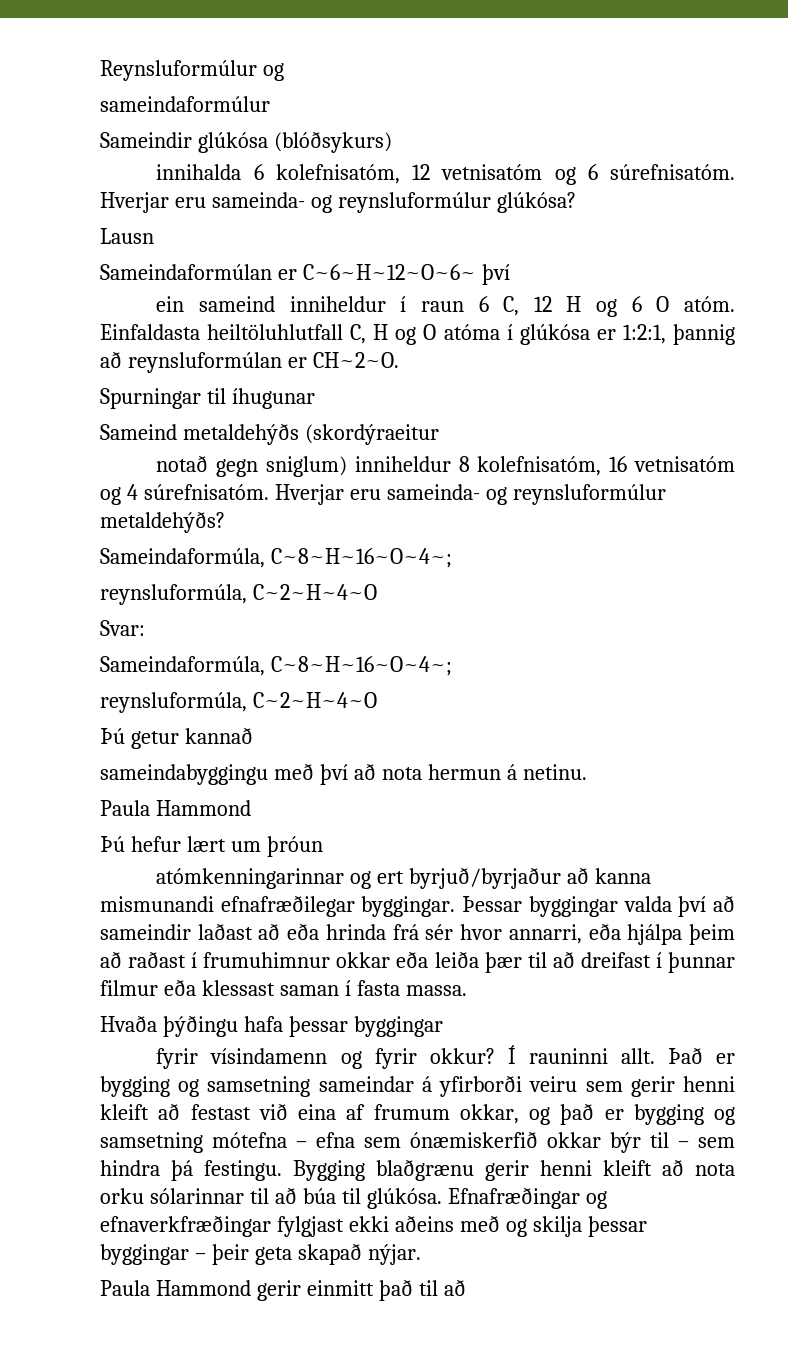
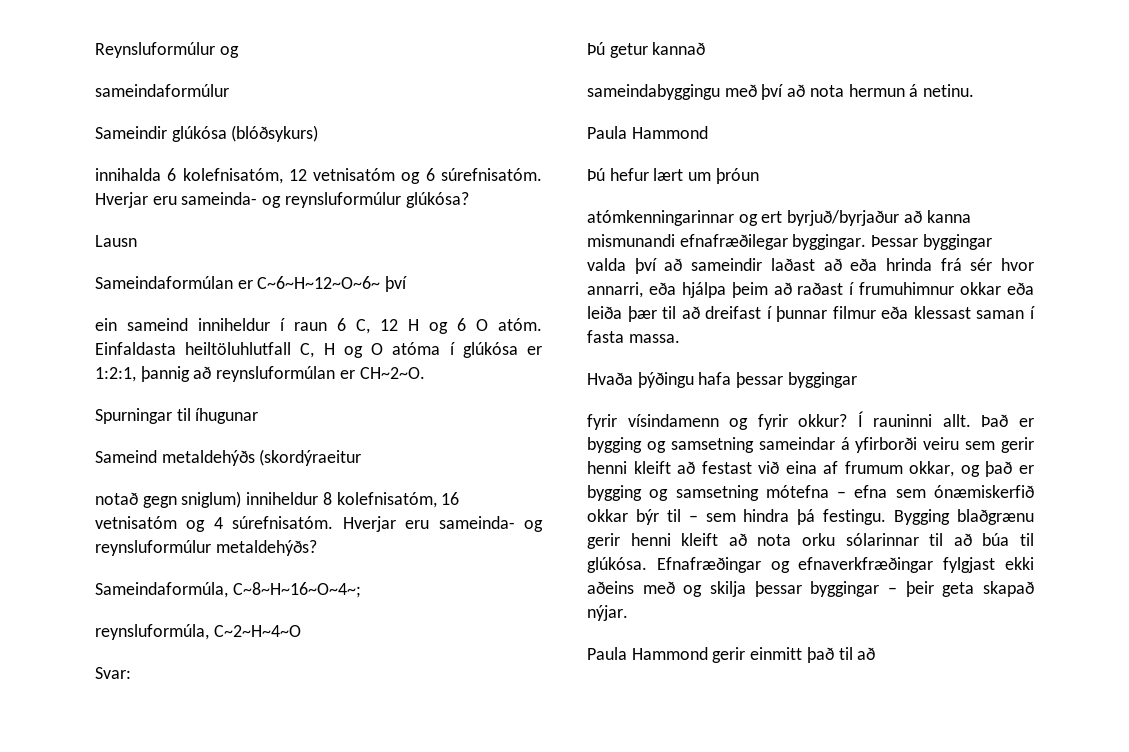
[100,656,452,676] [100,692,377,713] // Sameindaformúla, C~8~H~16~O~4~; // reynsluformúla, C~2~H~4~O -> (131, 673) none

